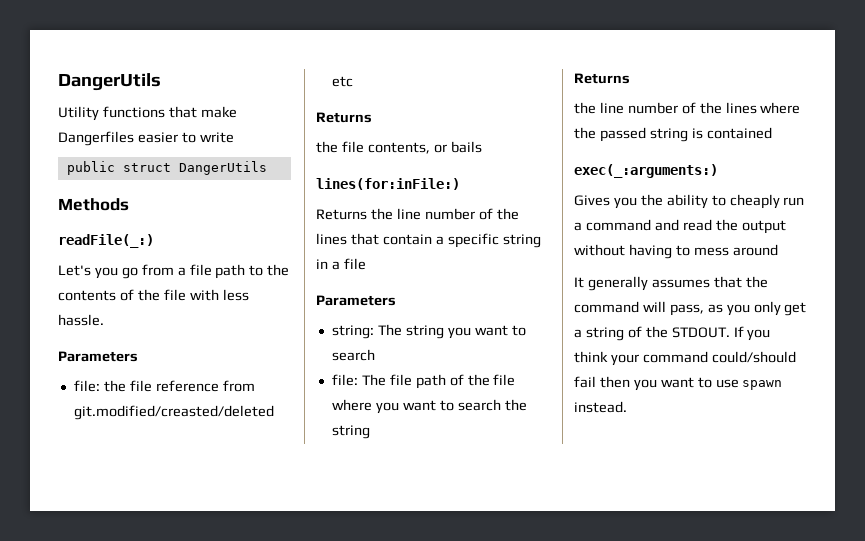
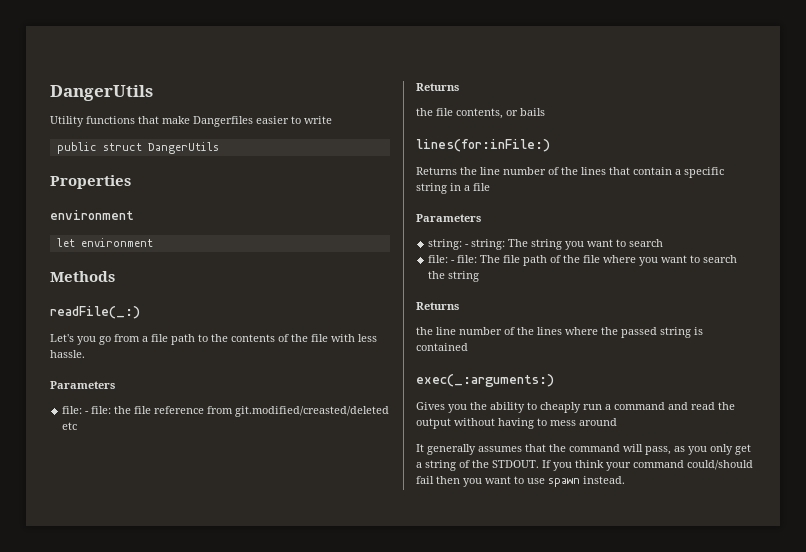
(267, 168) none -> [50,175,131,189] [50,210,134,220] [56,238,153,247] // Properties // environment // let environment
(100, 386) none -> [85,406,112,414] - file:
(374, 332) none -> [465,239,506,250] - string:
(358, 380) none -> [451,255,478,263] - file:

